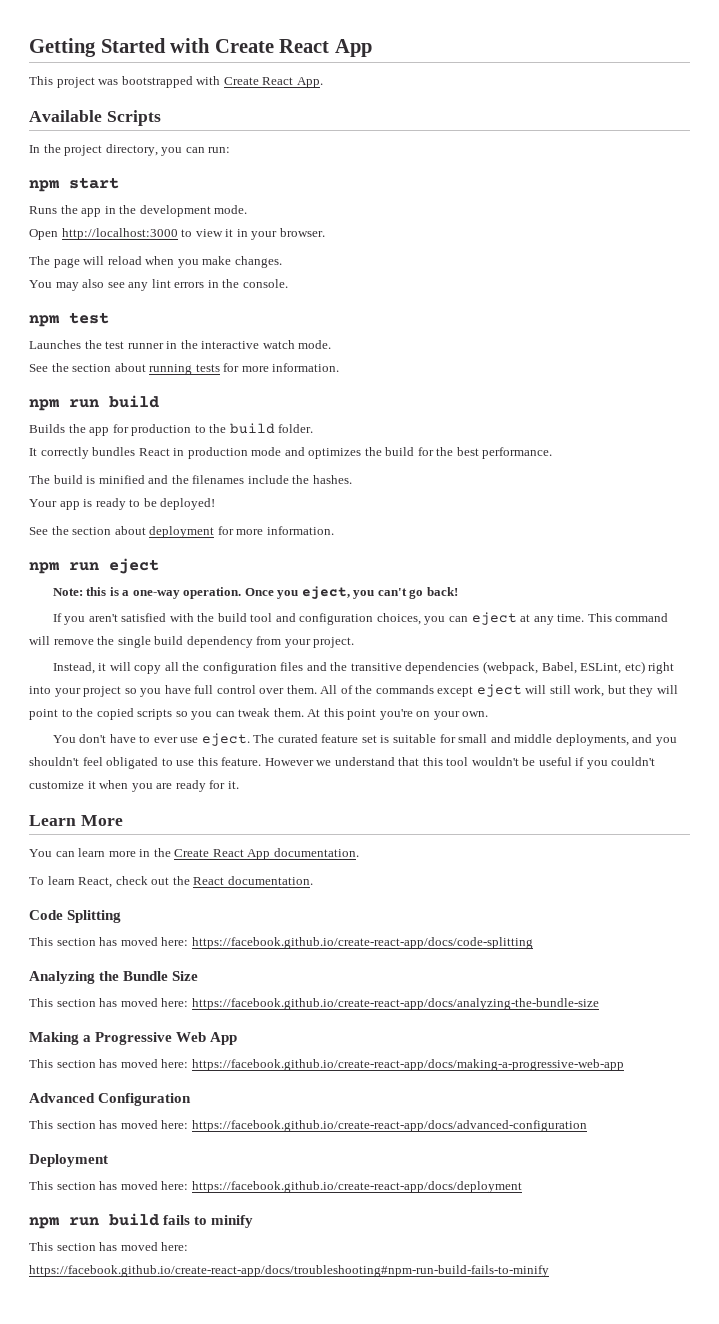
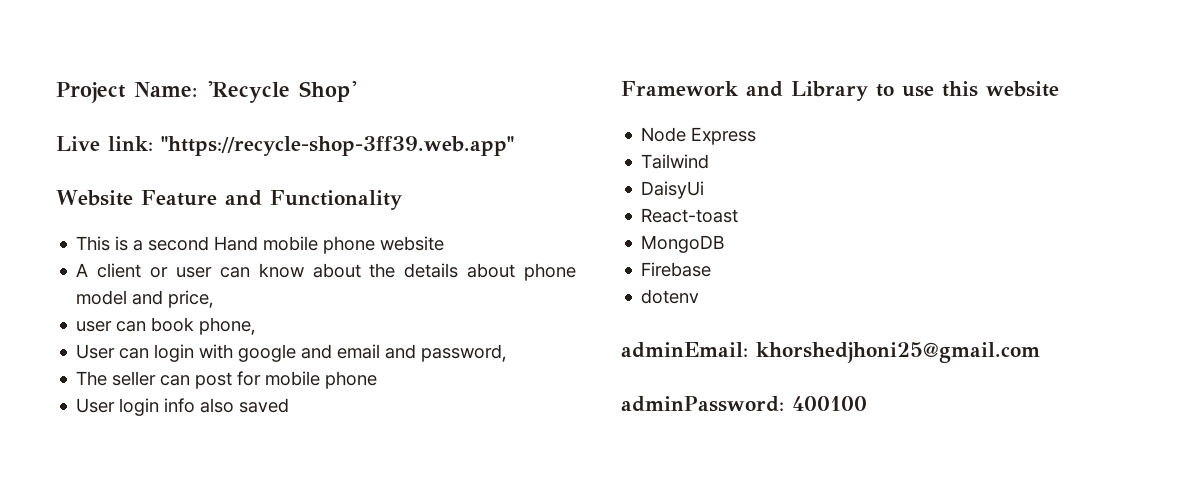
[29,38,372,57] [29,76,323,88] [29,110,161,126] [29,144,231,156] [29,177,119,192] [29,205,248,217] [29,228,325,240] [29,256,282,268] [29,279,288,291] [29,312,109,327] [29,340,332,349] [29,363,340,375] [29,395,159,411] [29,423,314,436] [29,447,553,459] [29,475,352,484] [29,498,216,510] [29,526,334,538] [29,558,159,574] [52,586,458,599] [52,612,669,625] [29,636,355,648] [52,661,675,674] [29,684,678,697] [29,708,489,720] [52,733,677,746] [29,757,656,769] [29,780,239,792] [29,815,123,826] [29,848,359,860] [29,876,313,888] [29,910,122,923] [29,937,533,949] [29,971,199,984] [29,998,599,1010] [29,1032,238,1045] [29,1059,624,1071] [29,1093,192,1106] [29,1120,587,1132] [29,1154,108,1167] [29,1181,522,1193] [29,1213,254,1229] [29,1242,189,1251] [29,1265,549,1277] Getting Started with Create React App // This project was bootstrapped with Create React App. // Available Scripts // In the project directory, you can run: // npm start // Runs the app in the development mode. // Open http://localhost:3000 to view it in your browser. // The page will reload when you make changes. // You may also see any lint errors in the console. // npm test // Launches the test runner in the interactive watch mode. // See the section about running tests for more information. // npm run build // Builds the app for production to the build folder. // It correctly bundles React in production mode and optimizes the build for the best performance. // The build is minified and the filenames include the hashes. // Your app is ready to be deployed! // See the section about deployment for more information. // npm run eject // Note: this is a one-way operation. Once you eject, you can't go back! // If you aren't satisfied with the build tool and configuration choices, you can eject at any time. This command will remove the single build dependency from your project. // Instead, it will copy all the configuration files and the transitive dependencies (webpack, Babel, ESLint, etc) right into your project so you have full control over them. All of the commands except eject will still work, but they will point to the copied scripts so you can tweak them. At this point you're on your own. // You don't have to ever use eject. The curated feature set is suitable for small and middle deployments, and you shouldn't feel obligated to use this feature. However we understand that this tool wouldn't be useful if you couldn't customize it when you are ready for it. // Learn More // You can learn more in the Create React App documentation. // To learn React, check out the React documentation. // Code Splitting // This section has moved here: https://facebook.github.io/create-react-app/docs/code-splitting // Analyzing the Bundle Size // This section has moved here: https://facebook.github.io/create-react-app/docs/analyzing-the-bundle-size // Making a Progressive Web App // This section has moved here: https://facebook.github.io/create-react-app/docs/making-a-progressive-web-app // Advanced Configuration // This section has moved here: https://facebook.github.io/create-react-app/docs/advanced-configuration // Deployment // This section has moved here: https://facebook.github.io/create-react-app/docs/deployment // npm run build fails to minify // This section has moved here: https://facebook.github.io/create-react-app/docs/troubleshooting#npm-run-build-fails-to-minify -> [56,81,357,103] [56,136,514,156] [56,190,402,210] [76,236,445,254] [76,263,576,281] [76,290,215,308] [76,317,257,335] [76,344,508,362] [76,371,378,389] [76,398,290,416] [621,81,1059,101] [641,127,757,145] [641,154,710,169] [641,181,705,199] [641,208,739,223] [641,235,725,253] [641,262,712,277] [641,289,700,304] [621,342,1040,363] [621,396,867,412] Project Name: 'Recycle Shop' // Live link: "https://recycle-shop-3ff39.web.app" // Website Feature and Functionality // This is a second Hand mobile phone website // A client or user can know about the details about phone model and price, // user can book phone, // User can login with google and email and password, // The seller can post for mobile phone // User login info also saved // Framework and Library to use this website // Node Express // Tailwind // DaisyUi // React-toast // MongoDB // Firebase // dotenv // adminEmail: khorshedjhoni25@gmail.com // adminPassword: 400100

